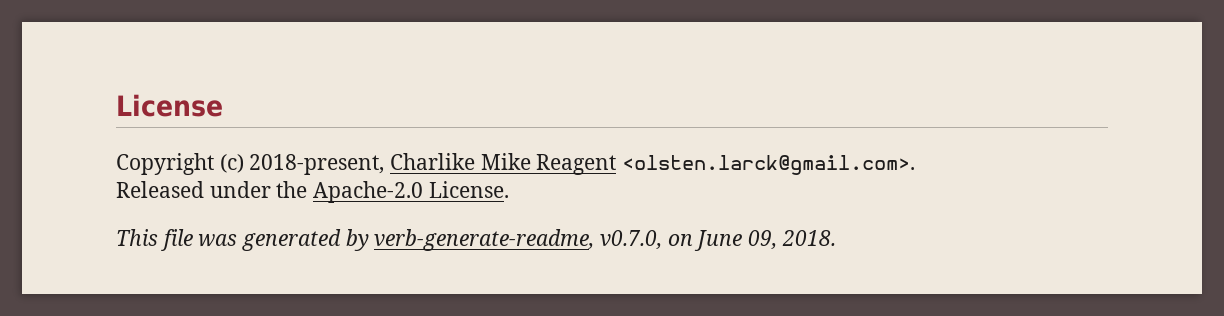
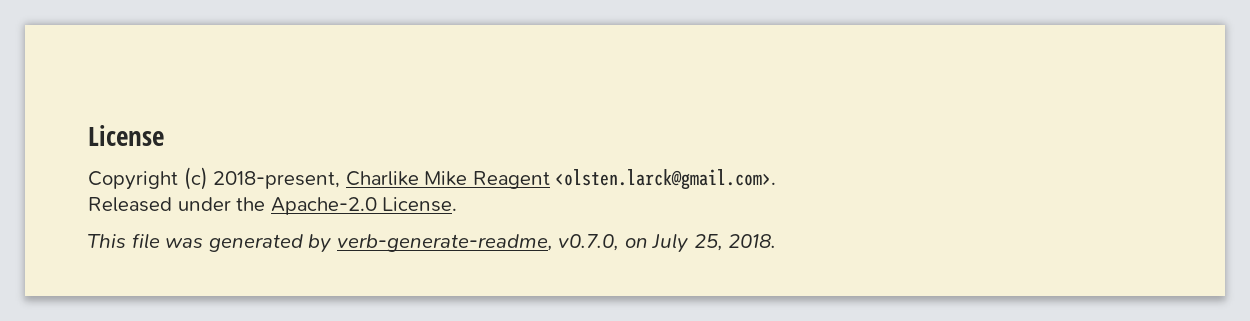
[694,230,778,251] June 09, -> [652,233,723,253] July 25,

